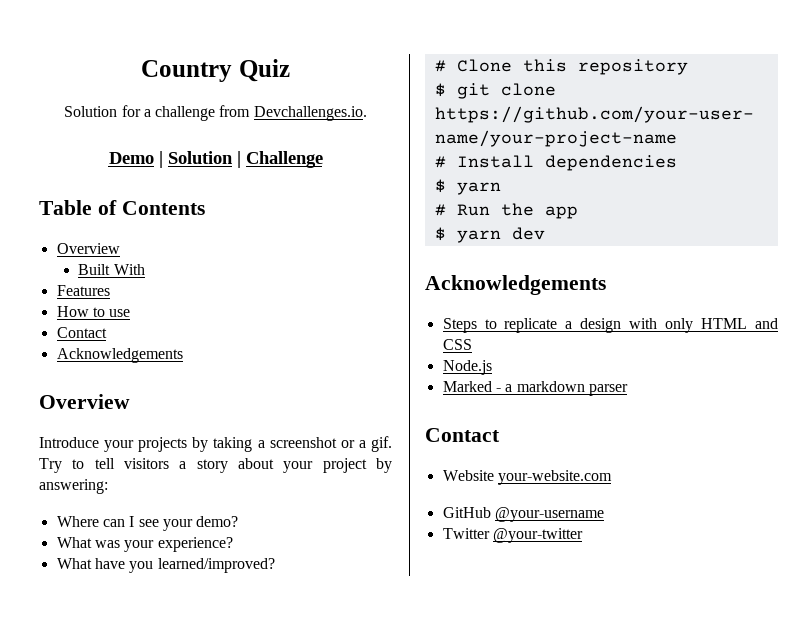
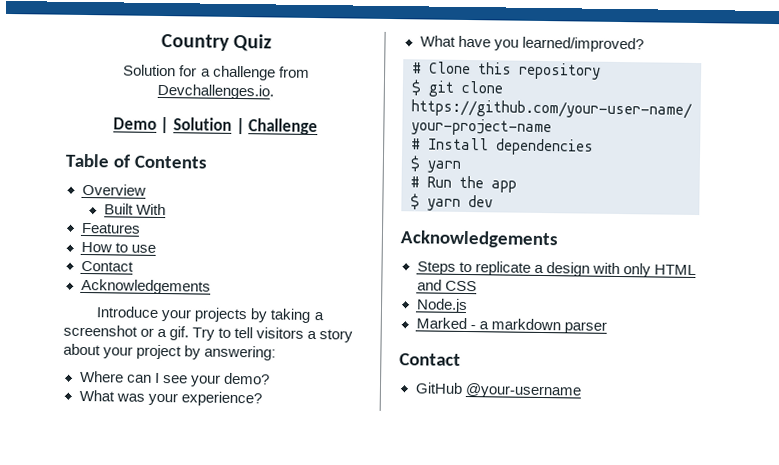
[39,394,130,409] // Overview -> (211, 286) none
[442,470,612,485] // Website your-website.com -> (461, 359) none
[442,528,583,543] // Twitter @your-twitter -> (582, 391) none

